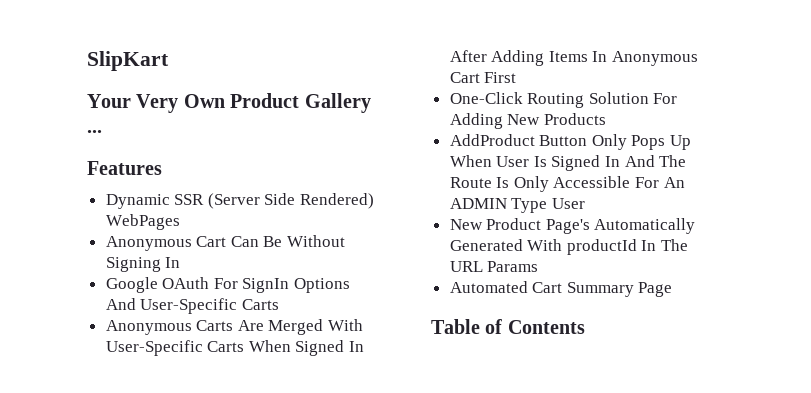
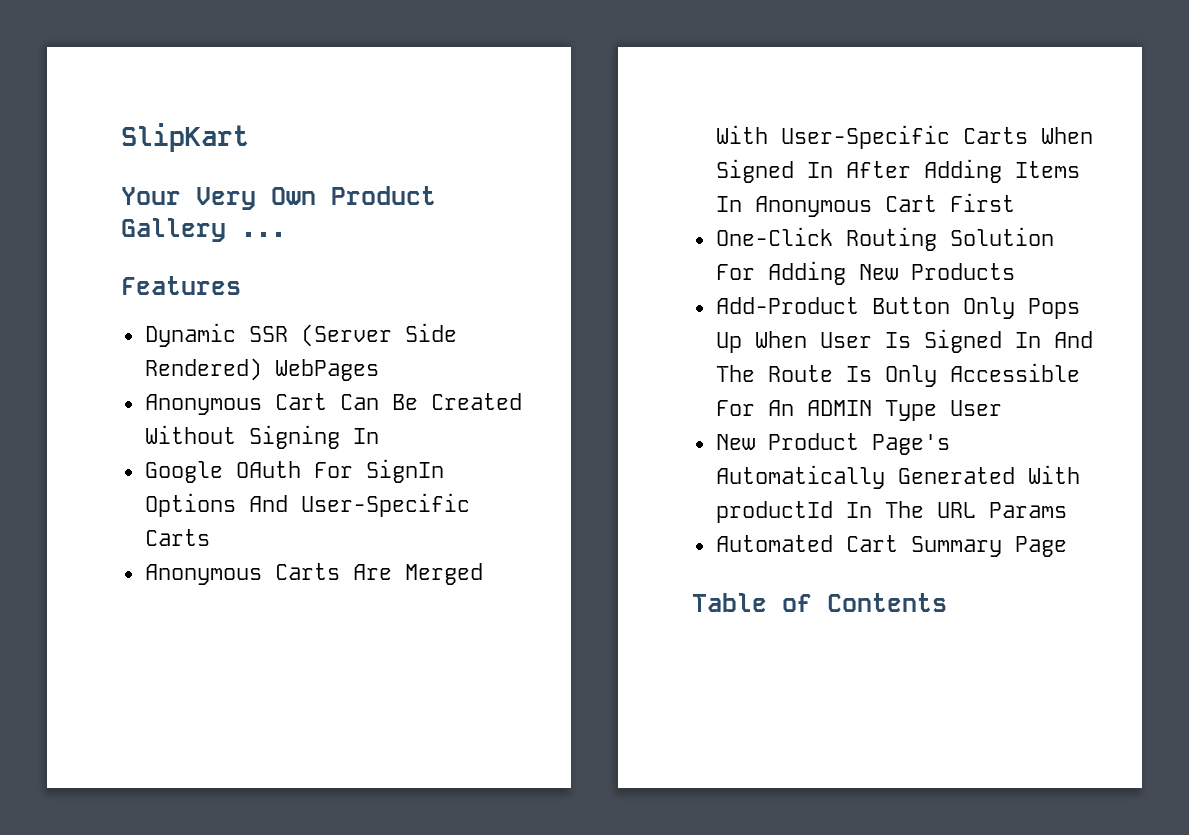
(283, 241) none -> [430,393,522,410] Created
[449,134,535,146] AddProduct -> [715,297,859,314] Add-Product

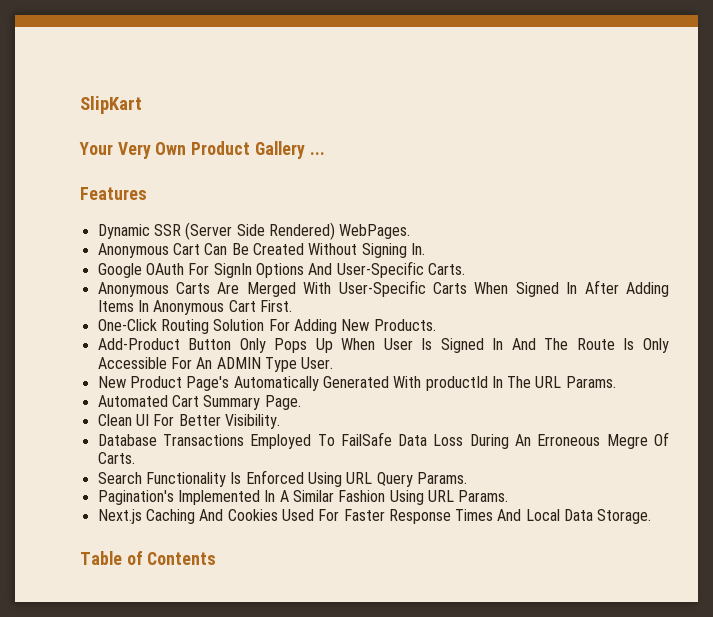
[274,359,379,381] WebPages -> [339,224,411,239] WebPages.
[352,428,379,444] In -> [410,243,425,255] In.
[144,529,210,546] Carts -> [427,263,465,275] Carts.
[949,193,1015,212] First -> [259,300,292,312] First.
[910,263,1015,280] Products -> [373,319,436,331] Products.
[949,400,1002,416] User -> [301,357,334,369] User.
[988,502,1067,518] Params -> [565,376,616,388] Params.
[1014,536,1067,557] Page -> [264,395,301,410] [97,414,280,429] [97,432,669,449] [97,452,135,464] [97,470,467,487] [97,490,509,505] [97,509,652,524] Page. // Clean UI For Better Visibility. // Database Transactions Employed To FailSafe Data Loss During An Erroneous Megre Of Carts. // Search Functionality Is Enforced Using URL Query Params. // Pagination's Implemented In A Similar Fashion Using URL Params. // Next.js Caching And Cookies Used For Faster Response Times And Local Data Storage.

